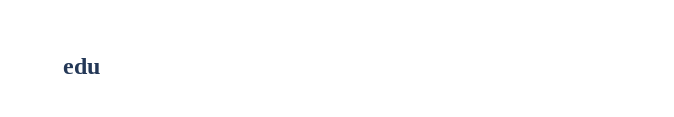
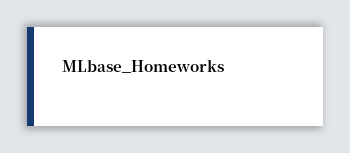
[63,58,100,74] edu -> [62,59,224,73] MLbase_Homeworks

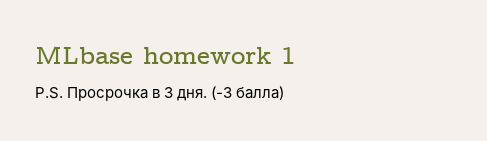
[62,59,224,73] MLbase_Homeworks -> [35,46,295,64] [35,86,285,101] MLbase homework 1 // P.S. Просрочка в 3 дня. (-3 балла)

